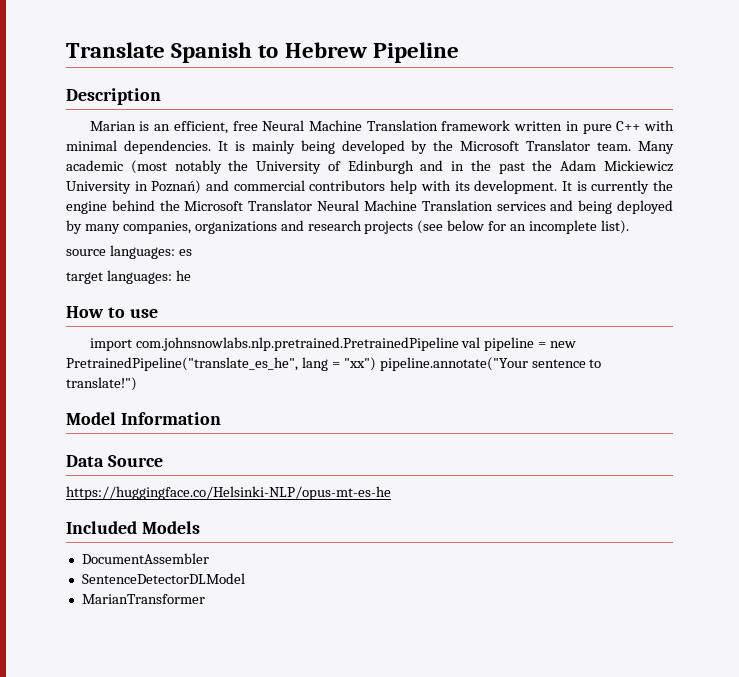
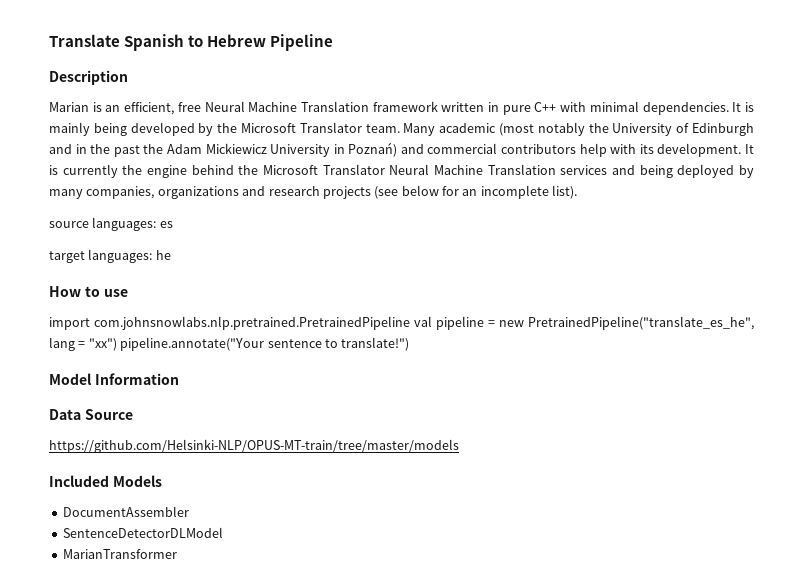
[66,486,391,500] https://huggingface.co/Helsinki-NLP/opus-mt-es-he -> [49,439,459,453] https://github.com/Helsinki-NLP/OPUS-MT-train/tree/master/models

